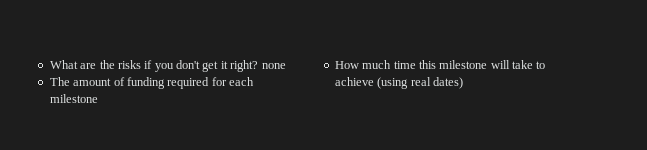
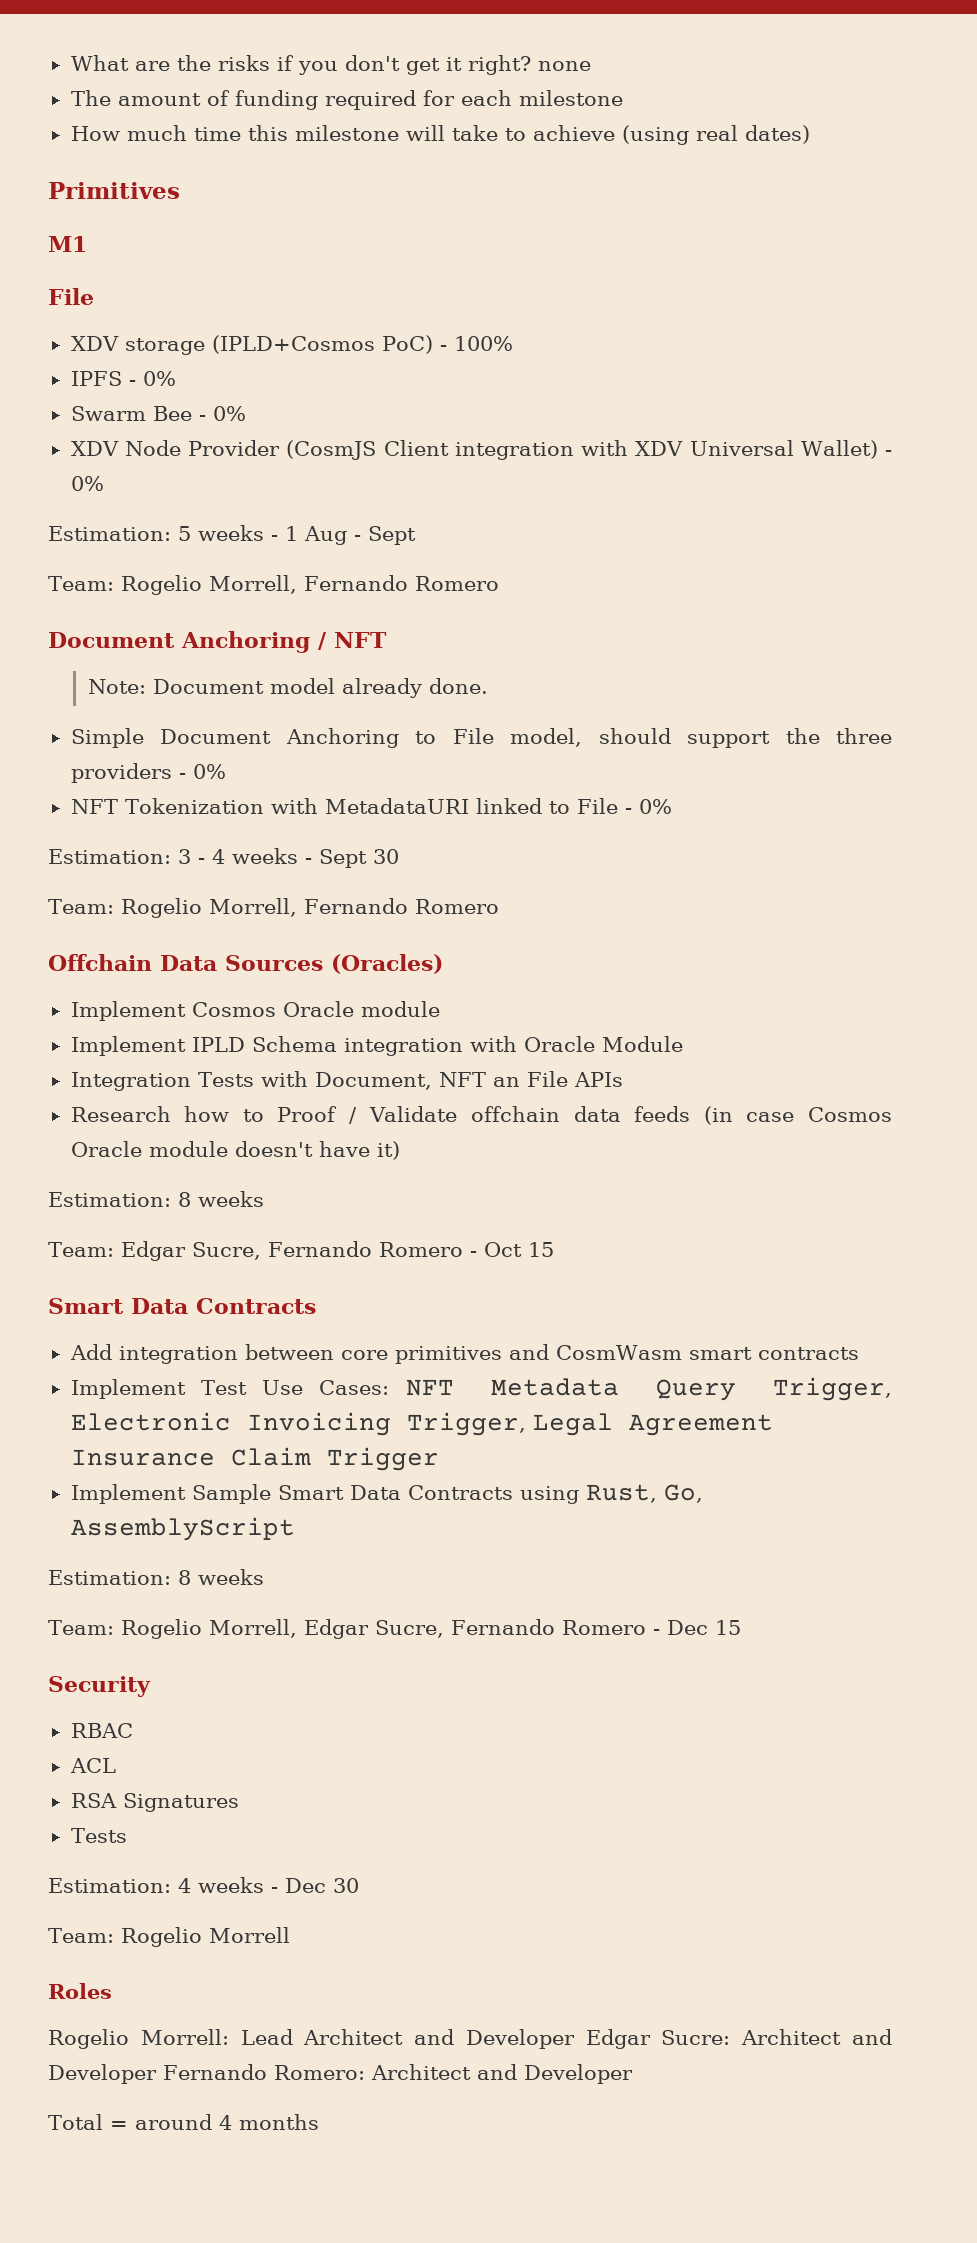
(463, 83) none -> [48,182,180,199] [48,236,87,252] [48,288,94,305] [70,335,513,355] [70,371,176,386] [70,406,246,421] [70,440,892,460] [70,476,104,491] [48,525,416,545] [48,575,499,595] [48,631,387,653] [87,678,488,698] [70,728,892,748] [70,763,226,783] [70,798,672,814] [48,848,399,868] [48,898,499,918] [48,954,443,974] [70,1001,440,1021] [70,1036,683,1056] [70,1071,623,1091] [70,1106,892,1125] [70,1141,400,1160] [48,1191,264,1207] [48,1241,554,1261] [48,1298,316,1314] [69,1344,859,1364] [70,1377,892,1401] [70,1412,773,1436] [70,1447,439,1471] [70,1484,703,1504] [70,1517,295,1541] [48,1569,264,1585] [48,1619,741,1639] [48,1676,151,1697] [70,1723,133,1738] [69,1758,116,1773] [70,1793,239,1812] [70,1828,127,1843] [48,1877,359,1893] [48,1927,290,1947] [48,1983,112,1999] [48,2029,893,2049] [48,2064,633,2084] [48,2114,319,2130] // Primitives // M1 // File // XDV storage (IPLD+Cosmos PoC) - 100% // IPFS - 0% // Swarm Bee - 0% // XDV Node Provider (CosmJS Client integration with XDV Universal Wallet) - 0% // Estimation: 5 weeks - 1 Aug - Sept // Team: Rogelio Morrell, Fernando Romero // Document Anchoring / NFT // Note: Document model already done. // Simple Document Anchoring to File model, should support the three providers - 0% // NFT Tokenization with MetadataURI linked to File - 0% // Estimation: 3 - 4 weeks - Sept 30 // Team: Rogelio Morrell, Fernando Romero // Offchain Data Sources (Oracles) // Implement Cosmos Oracle module // Implement IPLD Schema integration with Oracle Module // Integration Tests with Document, NFT an File APIs // Research how to Proof / Validate offchain data feeds (in case Cosmos Oracle module doesn't have it) // Estimation: 8 weeks // Team: Edgar Sucre, Fernando Romero - Oct 15 // Smart Data Contracts // Add integration between core primitives and CosmWasm smart contracts // Implement Test Use Cases: NFT Metadata Query Trigger, Electronic Invoicing Trigger, Legal Agreement Insurance Claim Trigger // Implement Sample Smart Data Contracts using Rust, Go, AssemblyScript // Estimation: 8 weeks // Team: Rogelio Morrell, Edgar Sucre, Fernando Romero - Dec 15 // Security // RBAC // ACL // RSA Signatures // Tests // Estimation: 4 weeks - Dec 30 // Team: Rogelio Morrell // Roles // Rogelio Morrell: Lead Architect and Developer Edgar Sucre: Architect and Developer Fernando Romero: Architect and Developer // Total = around 4 months

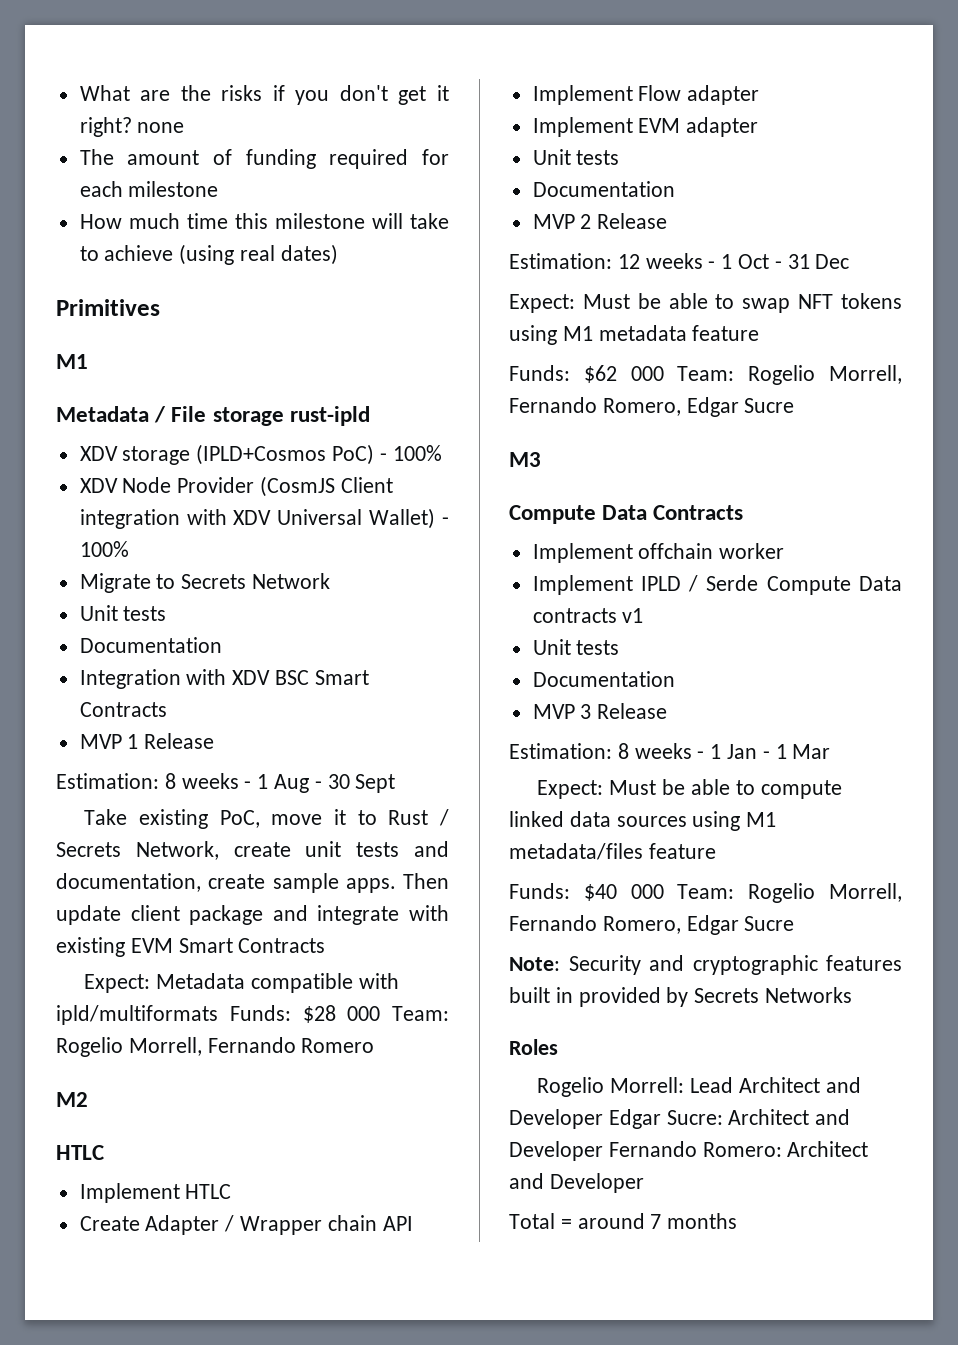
[48,288,94,305] File -> [56,406,370,426] Metadata / File storage rust-ipld
[70,371,176,386] [70,406,246,421] // IPFS - 0% // Swarm Bee - 0% -> (442, 453) none
[70,476,104,491] [48,526,191,541] 0% // Estimation: 5 -> [79,541,129,557] [79,573,331,593] [79,605,167,621] [79,637,222,653] [79,669,369,689] [79,702,167,717] [79,733,215,749] [56,773,176,789] 100% // Migrate to Secrets Network // Unit tests // Documentation // Integration with XDV BSC Smart Contracts // MVP 1 Release // Estimation: 8
(361, 538) none -> [327,774,350,789] 30
[48,575,499,595] [48,631,387,653] [87,678,488,698] [70,728,892,748] [70,763,226,783] [70,798,672,814] [48,848,399,868] [48,898,499,918] [48,954,443,974] [70,1001,440,1021] [70,1036,683,1056] [70,1071,623,1091] [70,1106,892,1125] [70,1141,400,1160] [48,1191,264,1207] [48,1241,554,1261] [48,1298,316,1314] [69,1344,859,1364] [70,1377,892,1401] [70,1412,773,1436] [70,1447,439,1471] [70,1484,703,1504] [70,1517,295,1541] [48,1569,264,1585] [48,1619,741,1639] [48,1676,151,1697] [70,1723,133,1738] [69,1758,116,1773] [70,1793,239,1812] [70,1828,127,1843] [48,1877,359,1893] [48,1927,290,1947] Team: Rogelio Morrell, Fernando Romero // Document Anchoring / NFT // Note: Document model already done. // Simple Document Anchoring to File model, should support the three providers - 0% // NFT Tokenization with MetadataURI linked to File - 0% // Estimation: 3 - 4 weeks - Sept 30 // Team: Rogelio Morrell, Fernando Romero // Offchain Data Sources (Oracles) // Implement Cosmos Oracle module // Implement IPLD Schema integration with Oracle Module // Integration Tests with Document, NFT an File APIs // Research how to Proof / Validate offchain data feeds (in case Cosmos Oracle module doesn't have it) // Estimation: 8 weeks // Team: Edgar Sucre, Fernando Romero - Oct 15 // Smart Data Contracts // Add integration between core primitives and CosmWasm smart contracts // Implement Test Use Cases: NFT Metadata Query Trigger, Electronic Invoicing Trigger, Legal Agreement Insurance Claim Trigger // Implement Sample Smart Data Contracts using Rust, Go, AssemblyScript // Estimation: 8 weeks // Team: Rogelio Morrell, Edgar Sucre, Fernando Romero - Dec 15 // Security // RBAC // ACL // RSA Signatures // Tests // Estimation: 4 weeks - Dec 30 // Team: Rogelio Morrell -> [84,809,450,829] [56,841,450,860] [56,873,449,893] [56,905,449,925] [56,937,326,957] [84,973,399,993] [56,1005,449,1025] [56,1037,375,1057] [56,1092,88,1107] [56,1145,104,1160] [79,1183,232,1203] [79,1215,413,1235] [532,85,760,105] [532,117,759,137] [532,149,620,165] [532,181,675,197] [532,213,668,229] [509,253,850,269] [509,293,902,313] [509,325,760,345] [509,365,902,385] [509,397,795,417] [509,452,541,467] [509,505,744,524] [532,543,785,563] [532,575,902,595] [532,608,644,623] [532,639,620,655] [532,671,675,687] [532,703,668,719] [509,743,831,759] [537,779,842,799] [509,811,777,831] [509,843,716,860] [509,883,902,903] [509,915,795,935] [509,955,902,975] [509,987,853,1007] Take existing PoC, move it to Rust / Secrets Network, create unit tests and documentation, create sample apps. Then update client package and integrate with existing EVM Smart Contracts // Expect: Metadata compatible with ipld/multiformats Funds: $28 000 Team: Rogelio Morrell, Fernando Romero // M2 // HTLC // Implement HTLC // Create Adapter / Wrapper chain API // Implement Flow adapter // Implement EVM adapter // Unit tests // Documentation // MVP 2 Release // Estimation: 12 weeks - 1 Oct - 31 Dec // Expect: Must be able to swap NFT tokens using M1 metadata feature // Funds: $62 000 Team: Rogelio Morrell, Fernando Romero, Edgar Sucre // M3 // Compute Data Contracts // Implement offchain worker // Implement IPLD / Serde Compute Data contracts v1 // Unit tests // Documentation // MVP 3 Release // Estimation: 8 weeks - 1 Jan - 1 Mar // Expect: Must be able to compute linked data sources using M1 metadata/files feature // Funds: $40 000 Team: Rogelio Morrell, Fernando Romero, Edgar Sucre // Note: Security and cryptographic features built in provided by Secrets Networks
[218,2115,232,2130] 4 -> [650,1214,662,1229] 7

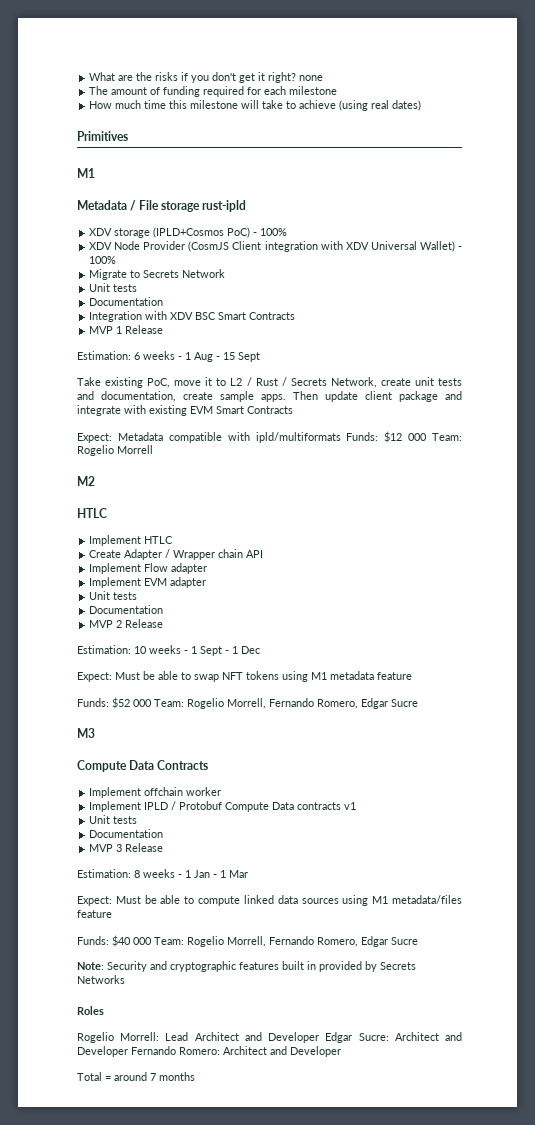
[164,773,176,789] 8 -> [134,352,140,360] 6
[327,774,350,789] 30 -> [223,352,235,360] 15
(377, 817) none -> [230,377,252,386] L2 /
[302,1005,449,1023] [56,1037,375,1057] $28 000 Team: Rogelio Morrell, Fernando Romero -> [384,431,462,443] [77,445,153,456] $12 000 Team: Rogelio Morrell
[617,253,810,269] 12 weeks - 1 Oct - 31 -> [134,645,238,656] 10 weeks - 1 Sept - 1
[583,365,617,383] $62 -> [112,697,130,709] $52
[706,575,759,591] Serde -> [179,801,223,810] Protobuf

